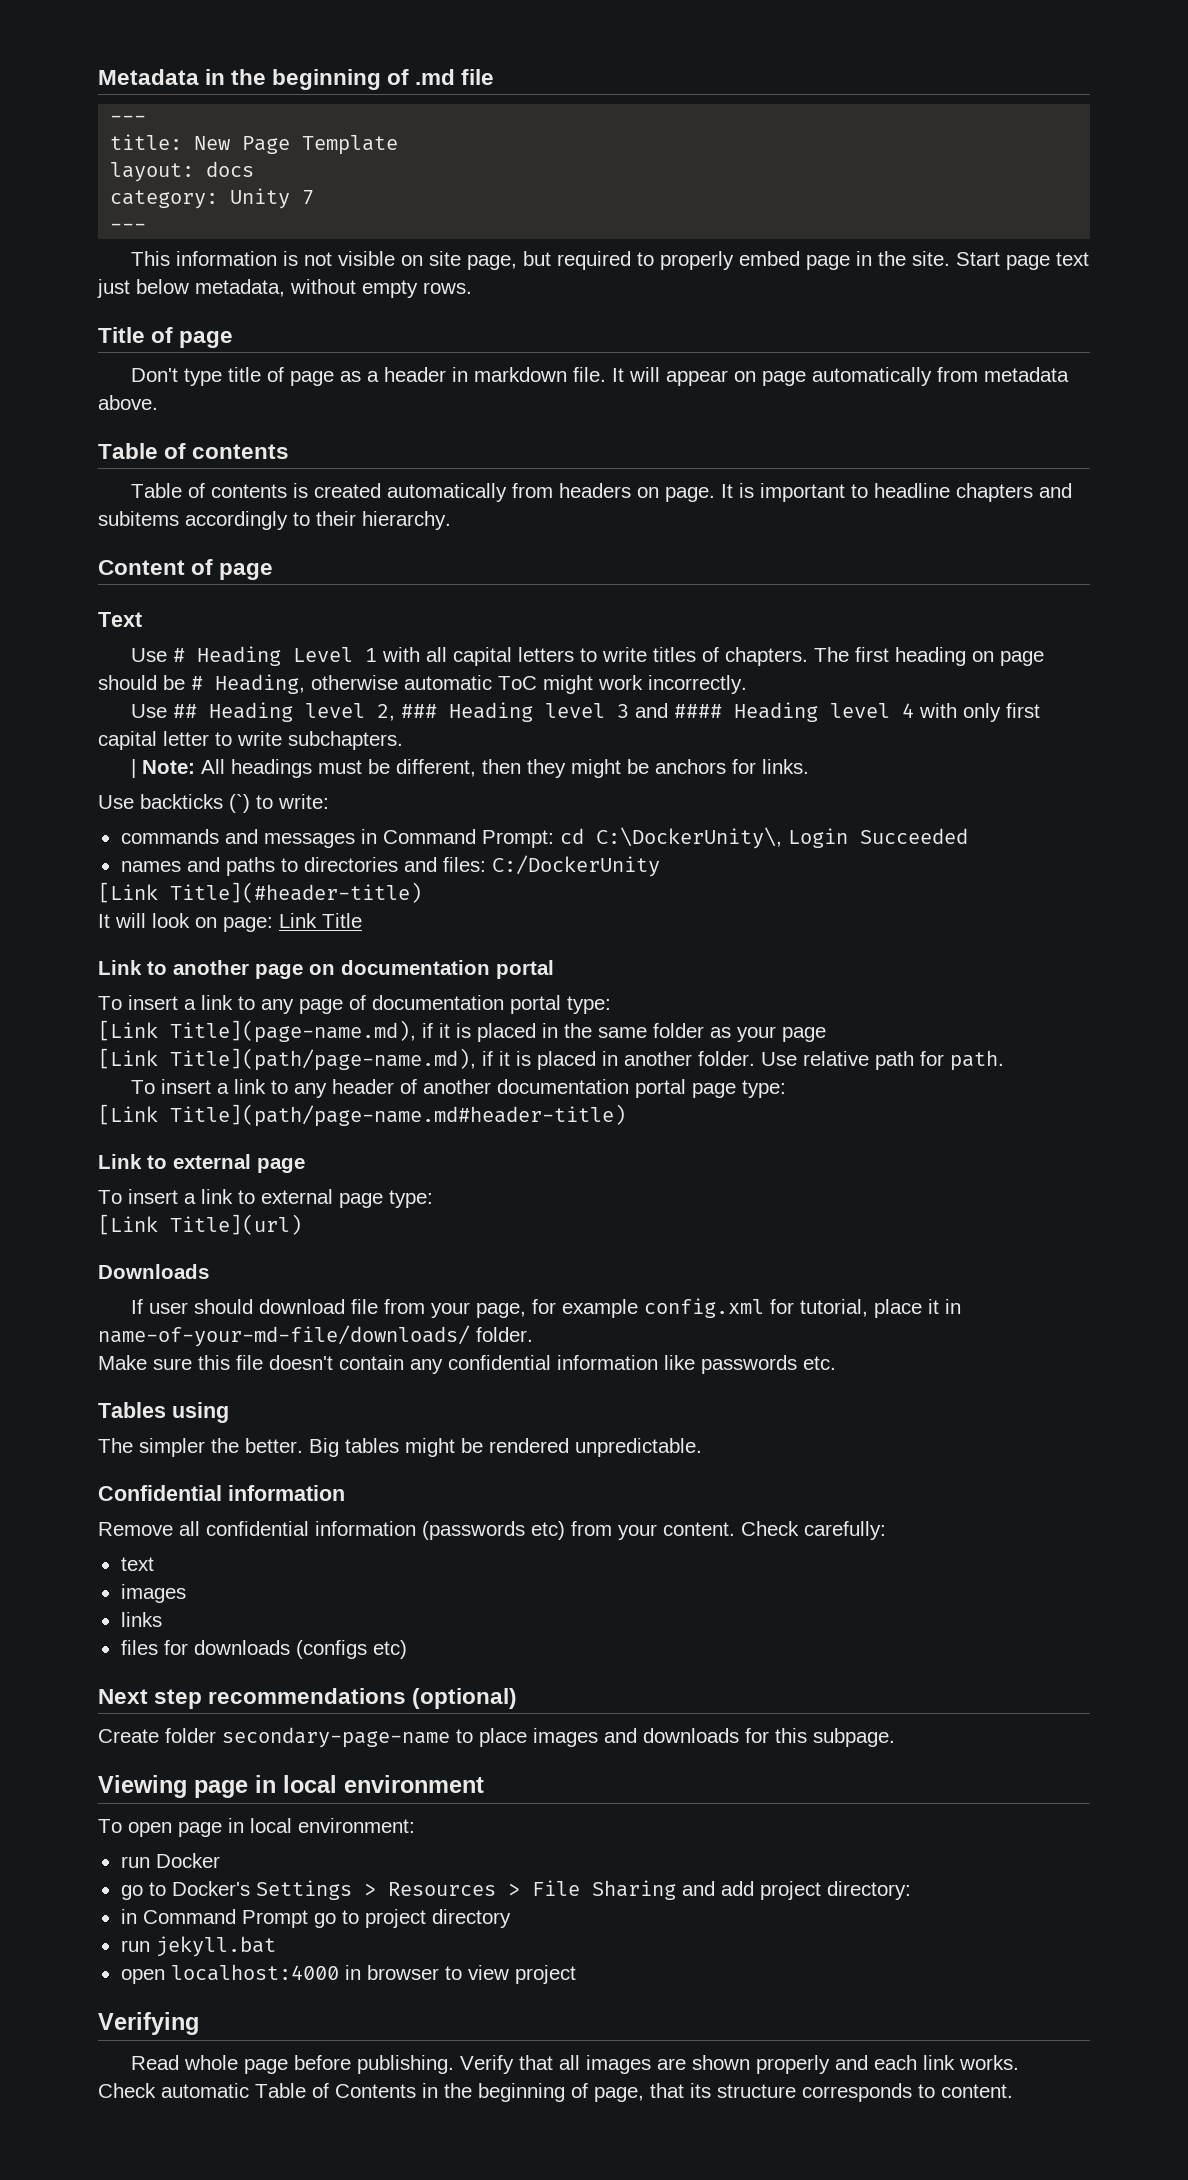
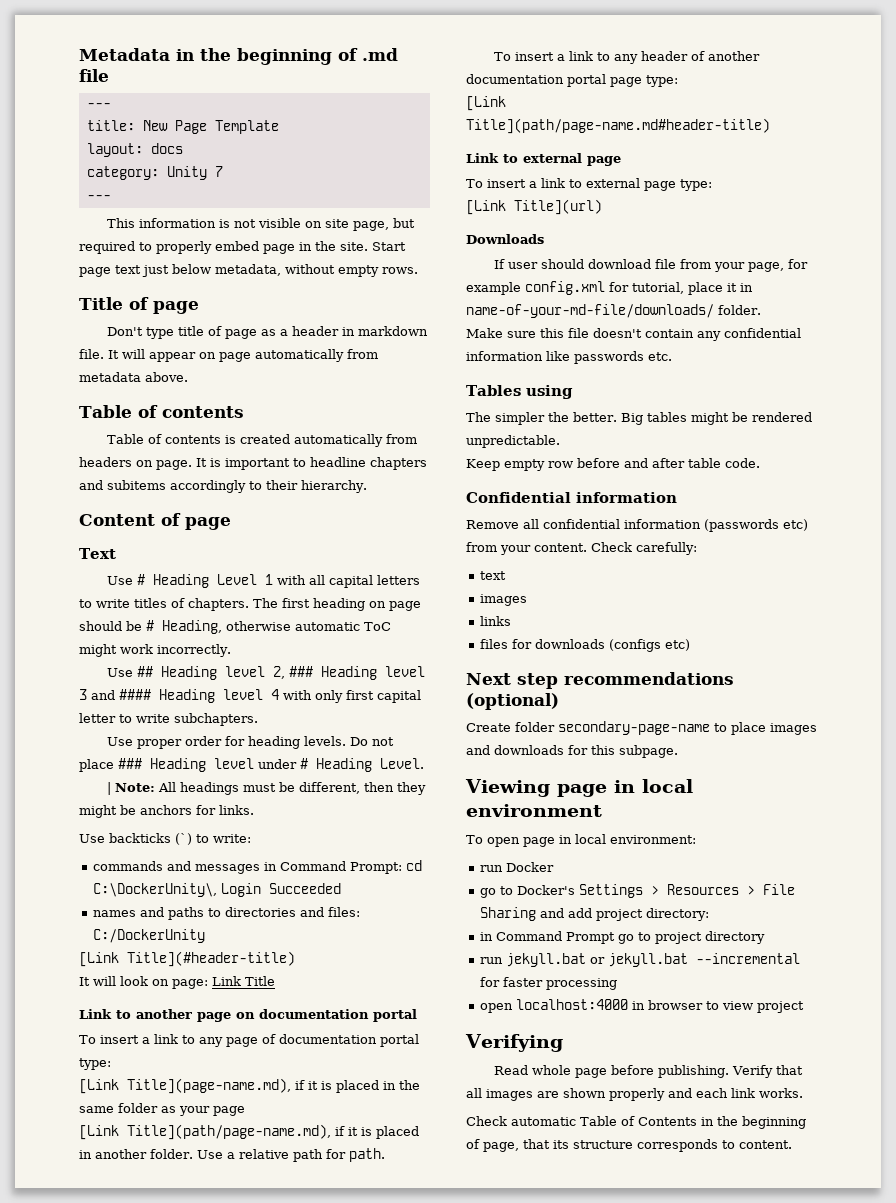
(403, 740) none -> [106,736,394,749] [79,758,424,772] // Use proper order for heading levels. Do not place ### Heading level under # Heading Level.
(797, 1059) none -> [226,1152,235,1159] a
(702, 1447) none -> [466,458,760,471] // Keep empty row before and after table code.
(276, 1946) none -> [590,953,801,967] [480,977,618,990] or jekyll.bat --incremental for faster processing

